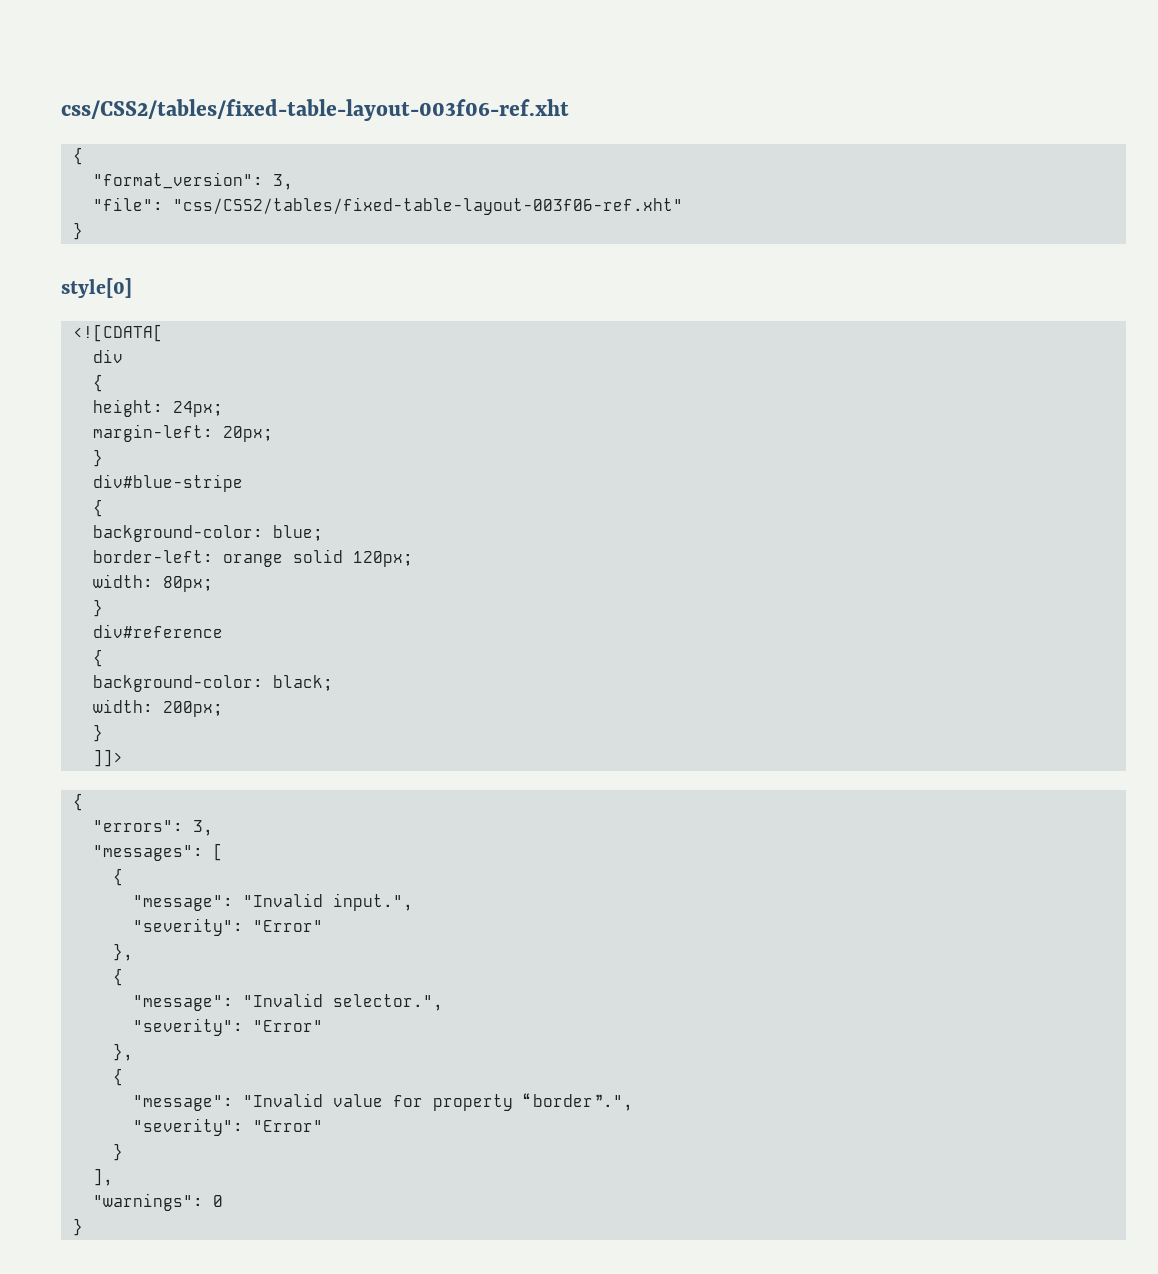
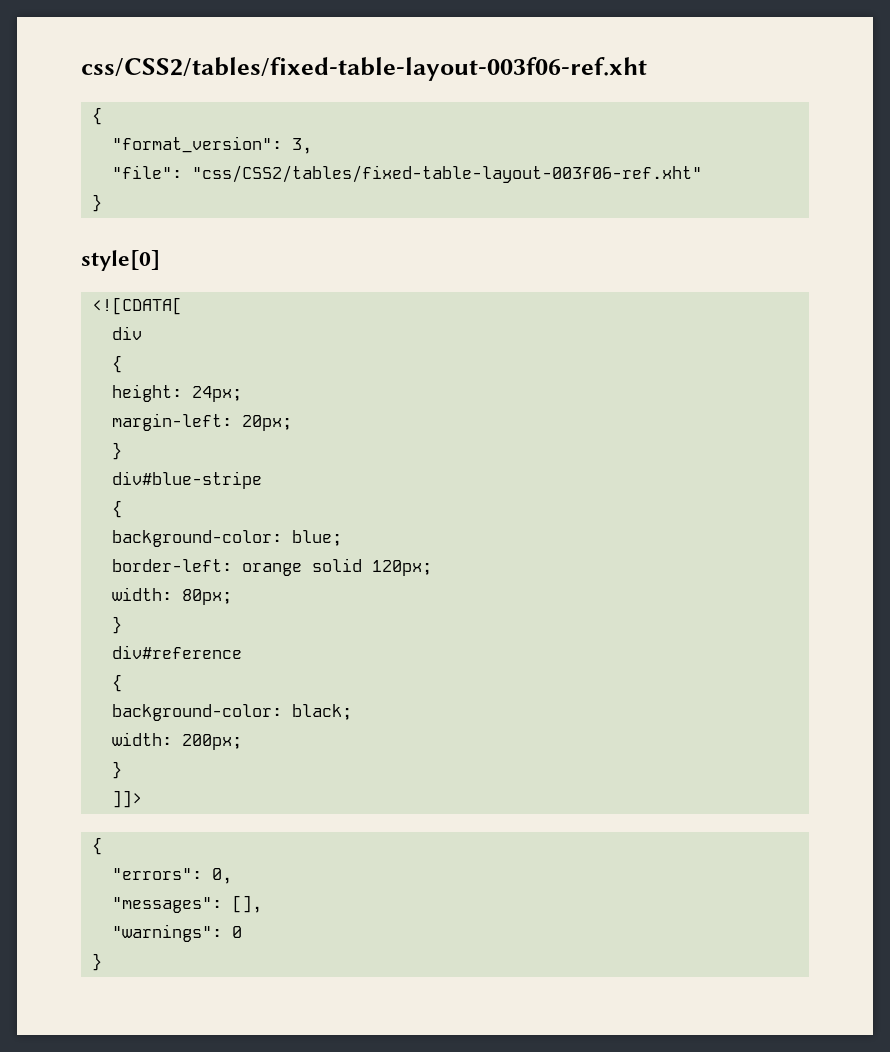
[192,820,213,836] 3, -> [211,868,232,884] 0,
[212,843,223,861] [112,868,123,886] [132,893,413,911] [132,918,323,936] [112,943,133,961] [112,968,123,986] [132,993,443,1011] [132,1018,323,1036] [112,1043,133,1061] [112,1068,123,1086] [132,1093,633,1111] [132,1118,323,1136] [112,1143,123,1161] [92,1168,113,1186] [ // { // "message": "Invalid input.", // "severity": "Error" // }, // { // "message": "Invalid selector.", // "severity": "Error" // }, // { // "message": "Invalid value for property “border”.", // "severity": "Error" // } // ], -> [231,895,262,913] [],

